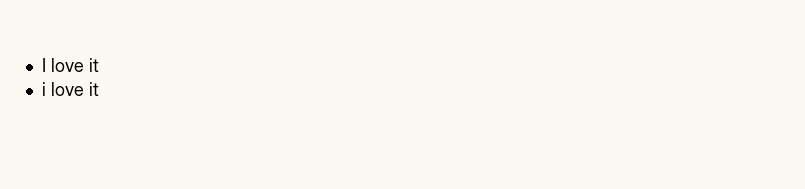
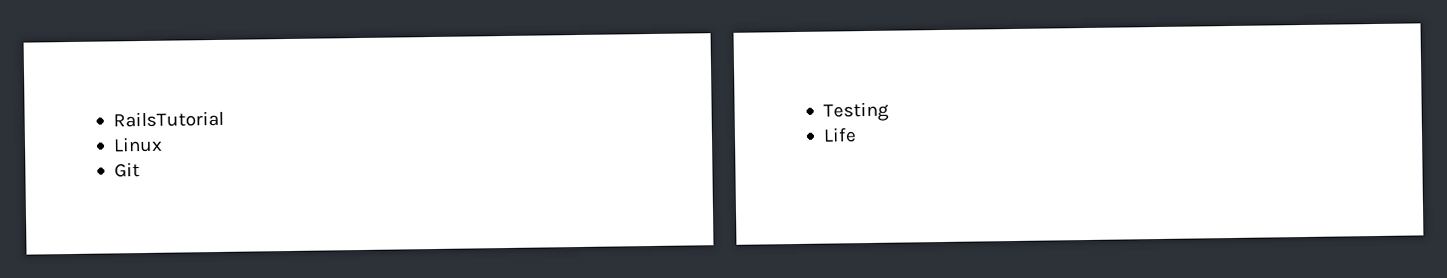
[41,58,99,72] [41,82,99,96] I love it // i love it -> [112,110,224,128] [112,136,163,153] [113,162,140,178] [822,101,889,122] [822,127,857,143] RailsTutorial // Linux // Git // Testing // Life

